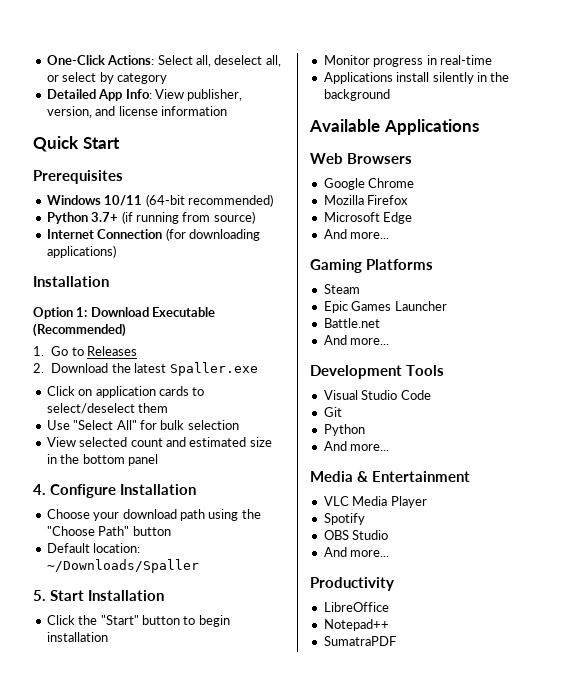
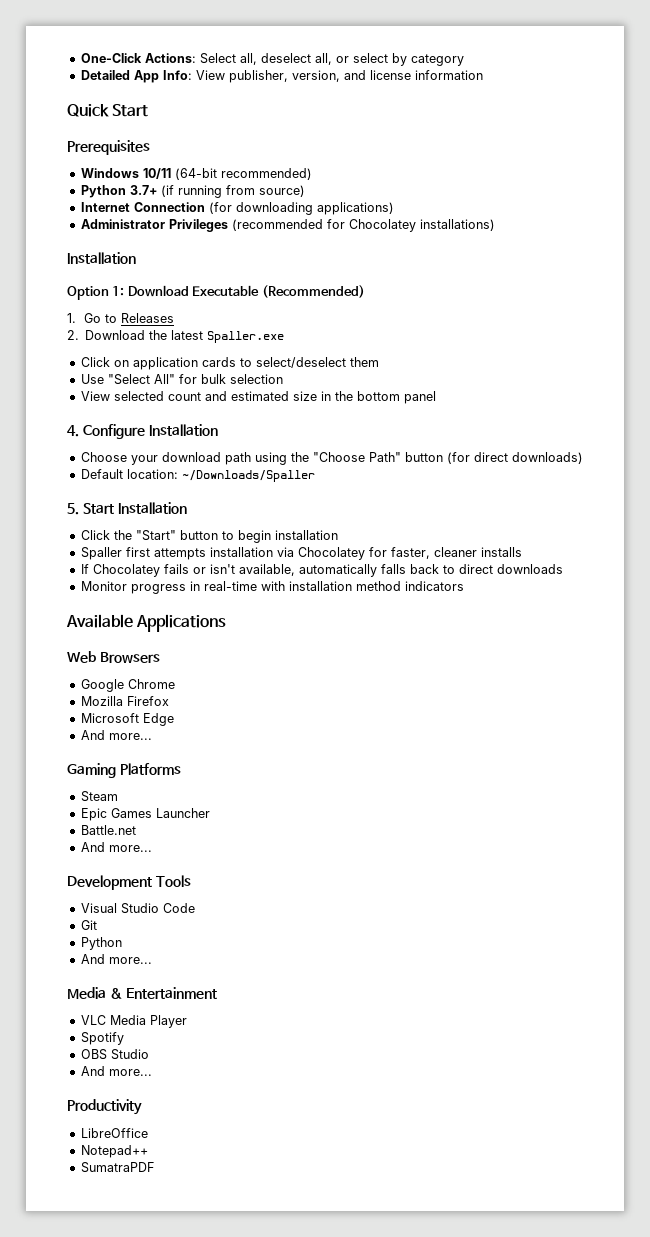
(116, 251) none -> [80,219,495,232] // Administrator Privileges (recommended for Chocolatey installations)
(171, 531) none -> [446,452,583,464] (for direct downloads)
[323,55,492,67] [323,72,510,84] [323,89,390,101] Monitor progress in real-time // Applications install silently in the background -> [80,547,522,560] [80,564,563,577] [80,581,464,594] Spaller first attempts installation via Chocolatey for faster, cleaner installs // If Chocolatey fails or isn't available, automatically falls back to direct downloads // Monitor progress in real-time with installation method indicators

